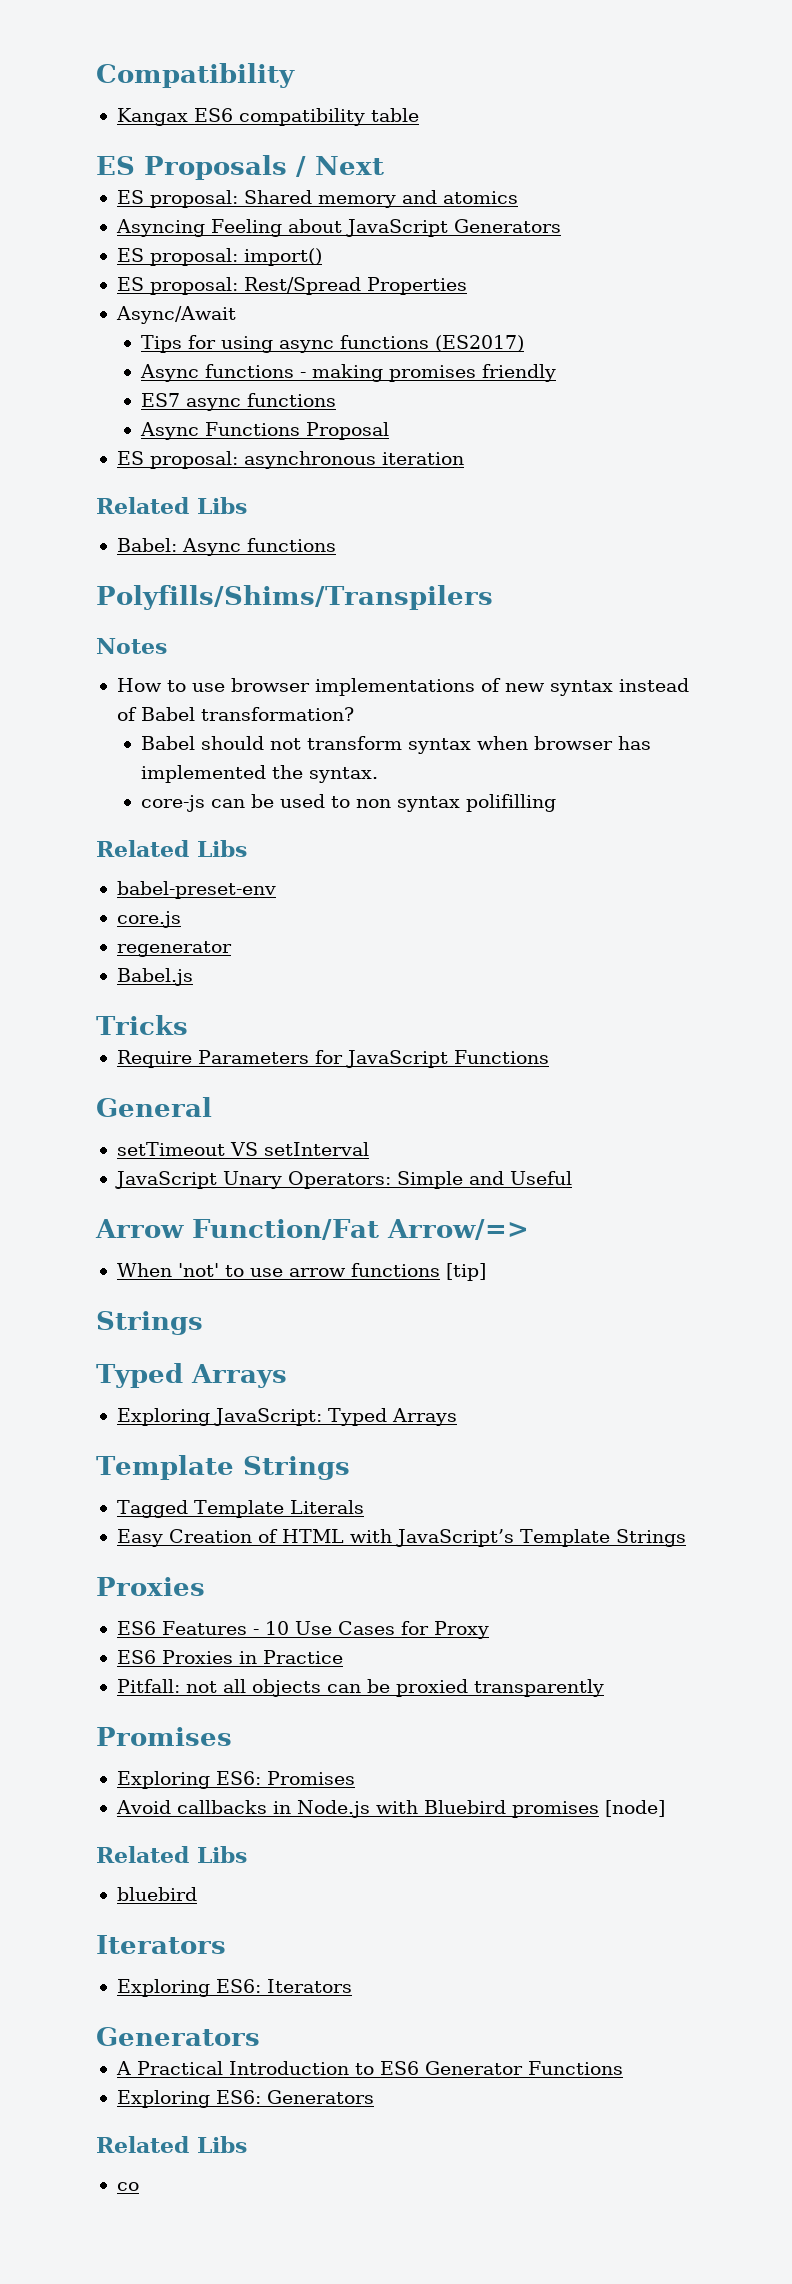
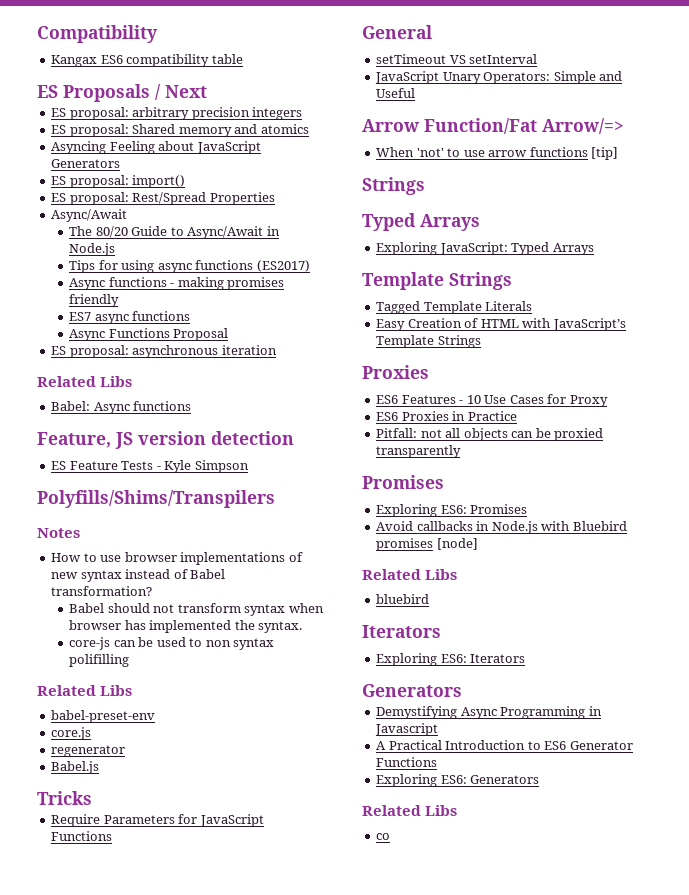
(384, 165) none -> [51,107,303,120] // ES proposal: arbitrary precision integers
(236, 315) none -> [69,226,280,239] [69,243,116,256] // The 80/20 Guide to Async/Await in Node.js
(336, 545) none -> [37,431,294,449] [51,460,249,473] // Feature, JS version detection // ES Feature Tests - Kyle Simpson
(260, 2036) none -> [376,706,602,719] [375,723,439,736] // Demystifying Async Programming in Javascript

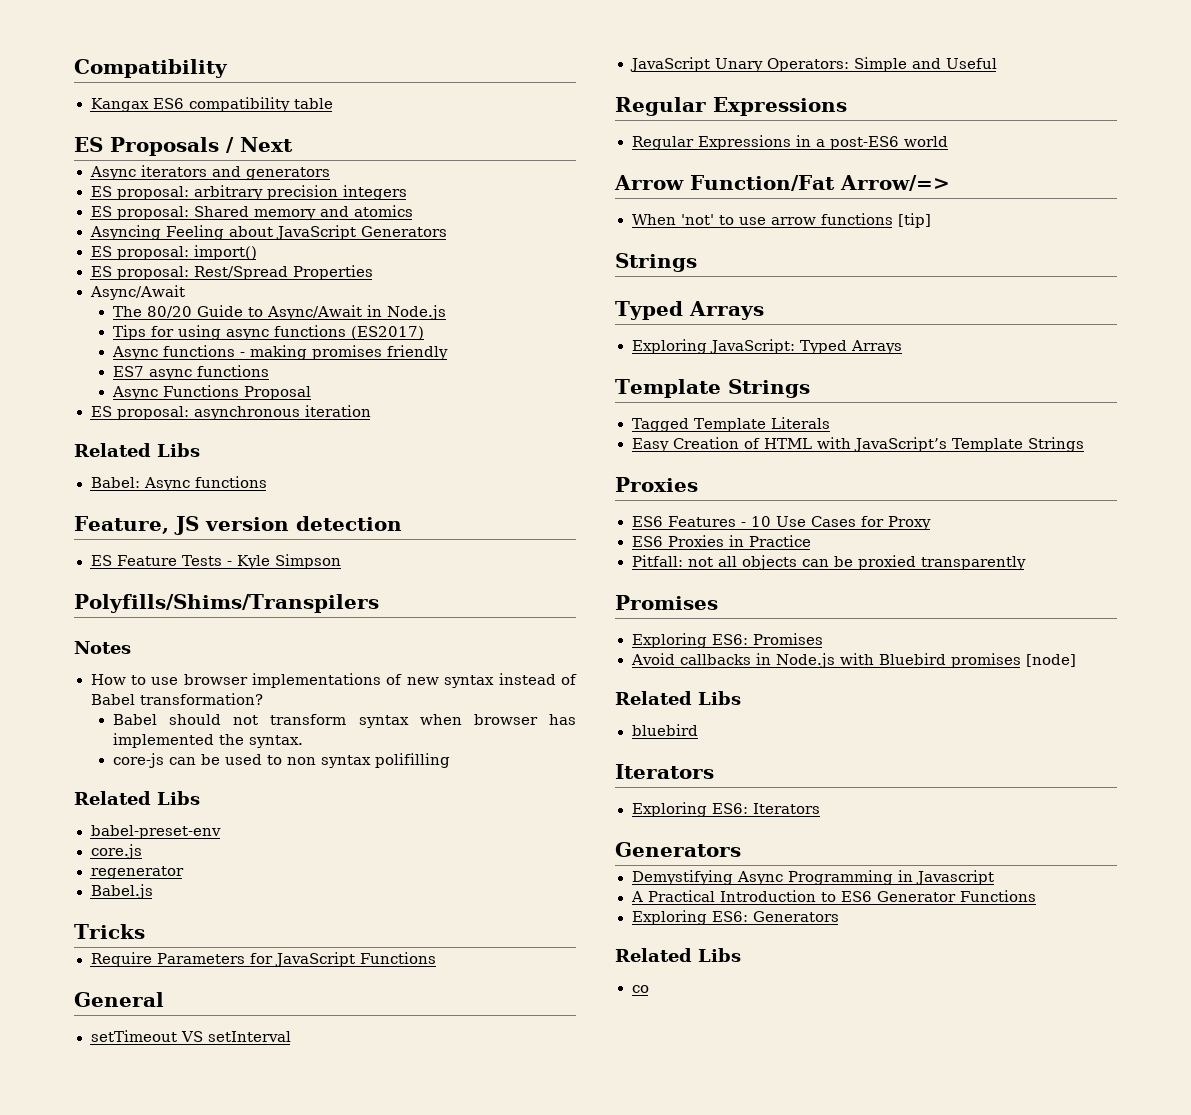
(207, 91) none -> [89,165,330,180] // Async iterators and generators
(416, 93) none -> [615,97,847,116] [631,135,948,150] // Regular Expressions // Regular Expressions in a post-ES6 world

